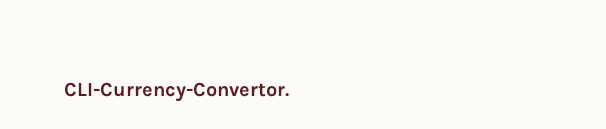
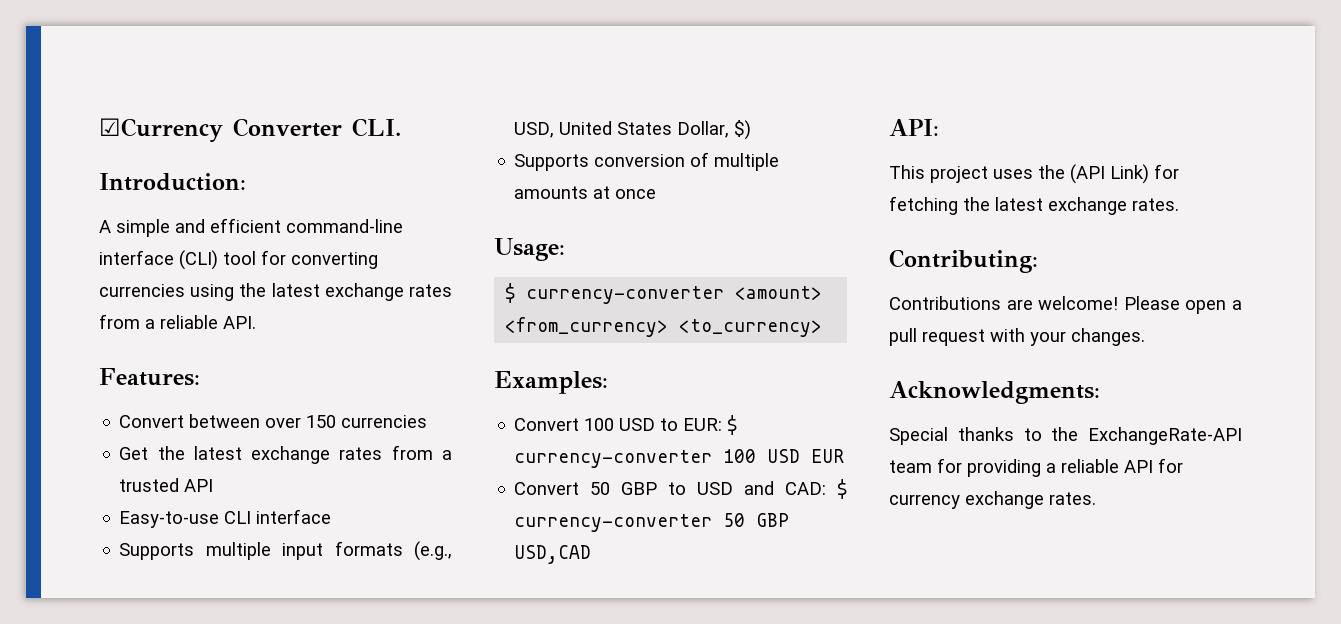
[64,82,289,102] CLI-Currency-Convertor. -> [99,118,401,143] [99,173,246,191] [99,218,403,237] [99,250,378,270] [99,283,452,301] [99,314,256,329] [99,368,200,386] [119,414,428,428] [119,445,452,464] [119,478,214,492] [119,509,332,528] [119,541,452,561] [514,120,752,140] [514,152,780,171] [514,186,657,199] [494,238,565,261] [505,283,823,304] [505,317,823,337] [494,371,608,394] [514,415,738,435] [514,449,845,468] [514,479,847,499] [514,513,790,532] [514,545,592,564] [889,119,939,136] [889,164,1179,184] [889,196,1179,215] [889,249,1038,273] [889,296,1242,314] [889,328,1145,346] [889,381,1100,404] [889,427,1242,445] [889,458,1183,477] [889,491,1096,509] ☑Currency Converter CLI. // Introduction: // A simple and efficient command-line interface (CLI) tool for converting currencies using the latest exchange rates from a reliable API. // Features: // Convert between over 150 currencies // Get the latest exchange rates from a trusted API // Easy-to-use CLI interface // Supports multiple input formats (e.g., USD, United States Dollar, $) // Supports conversion of multiple amounts at once // Usage: // $ currency-converter <amount> <from_currency> <to_currency> // Examples: // Convert 100 USD to EUR: $ currency-converter 100 USD EUR // Convert 50 GBP to USD and CAD: $ currency-converter 50 GBP USD,CAD // API: // This project uses the (API Link) for fetching the latest exchange rates. // Contributing: // Contributions are welcome! Please open a pull request with your changes. // Acknowledgments: // Special thanks to the ExchangeRate-API team for providing a reliable API for currency exchange rates.

